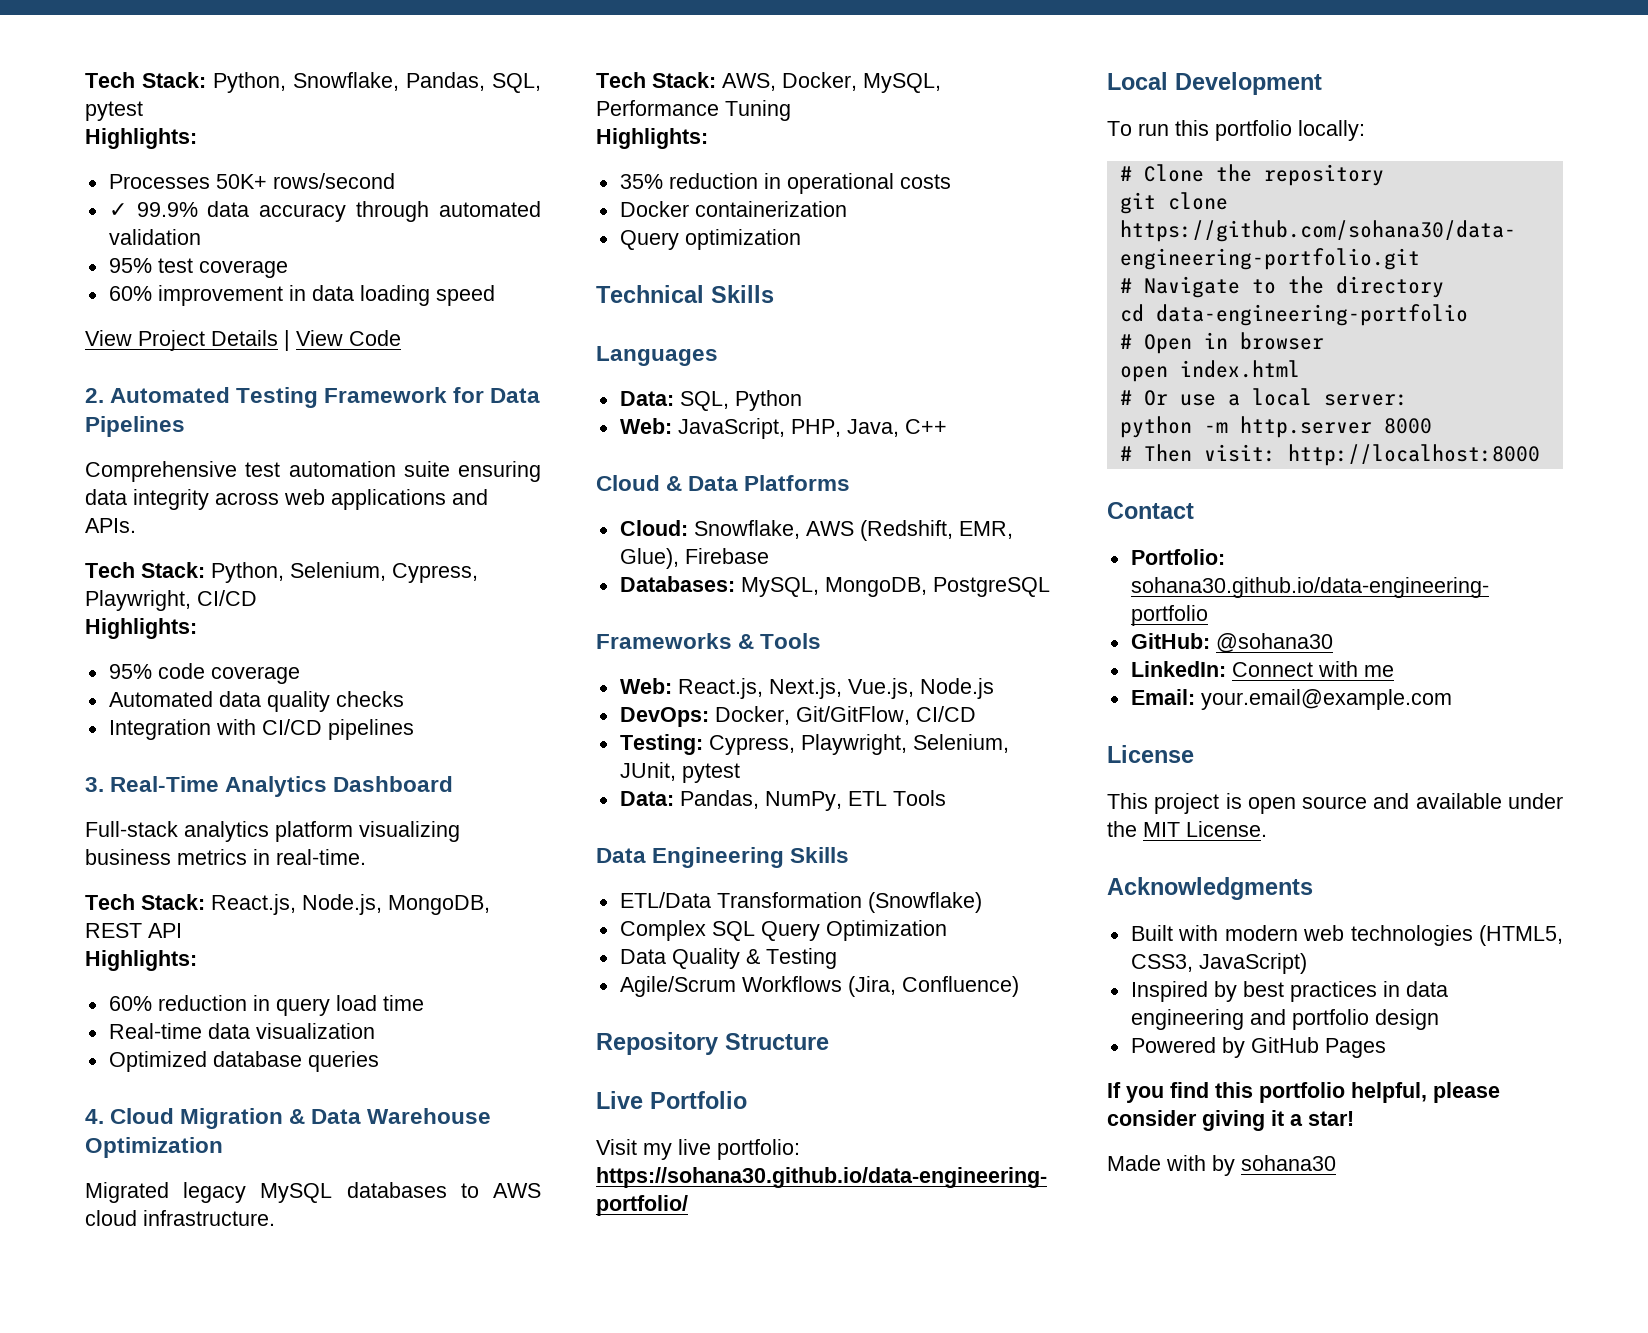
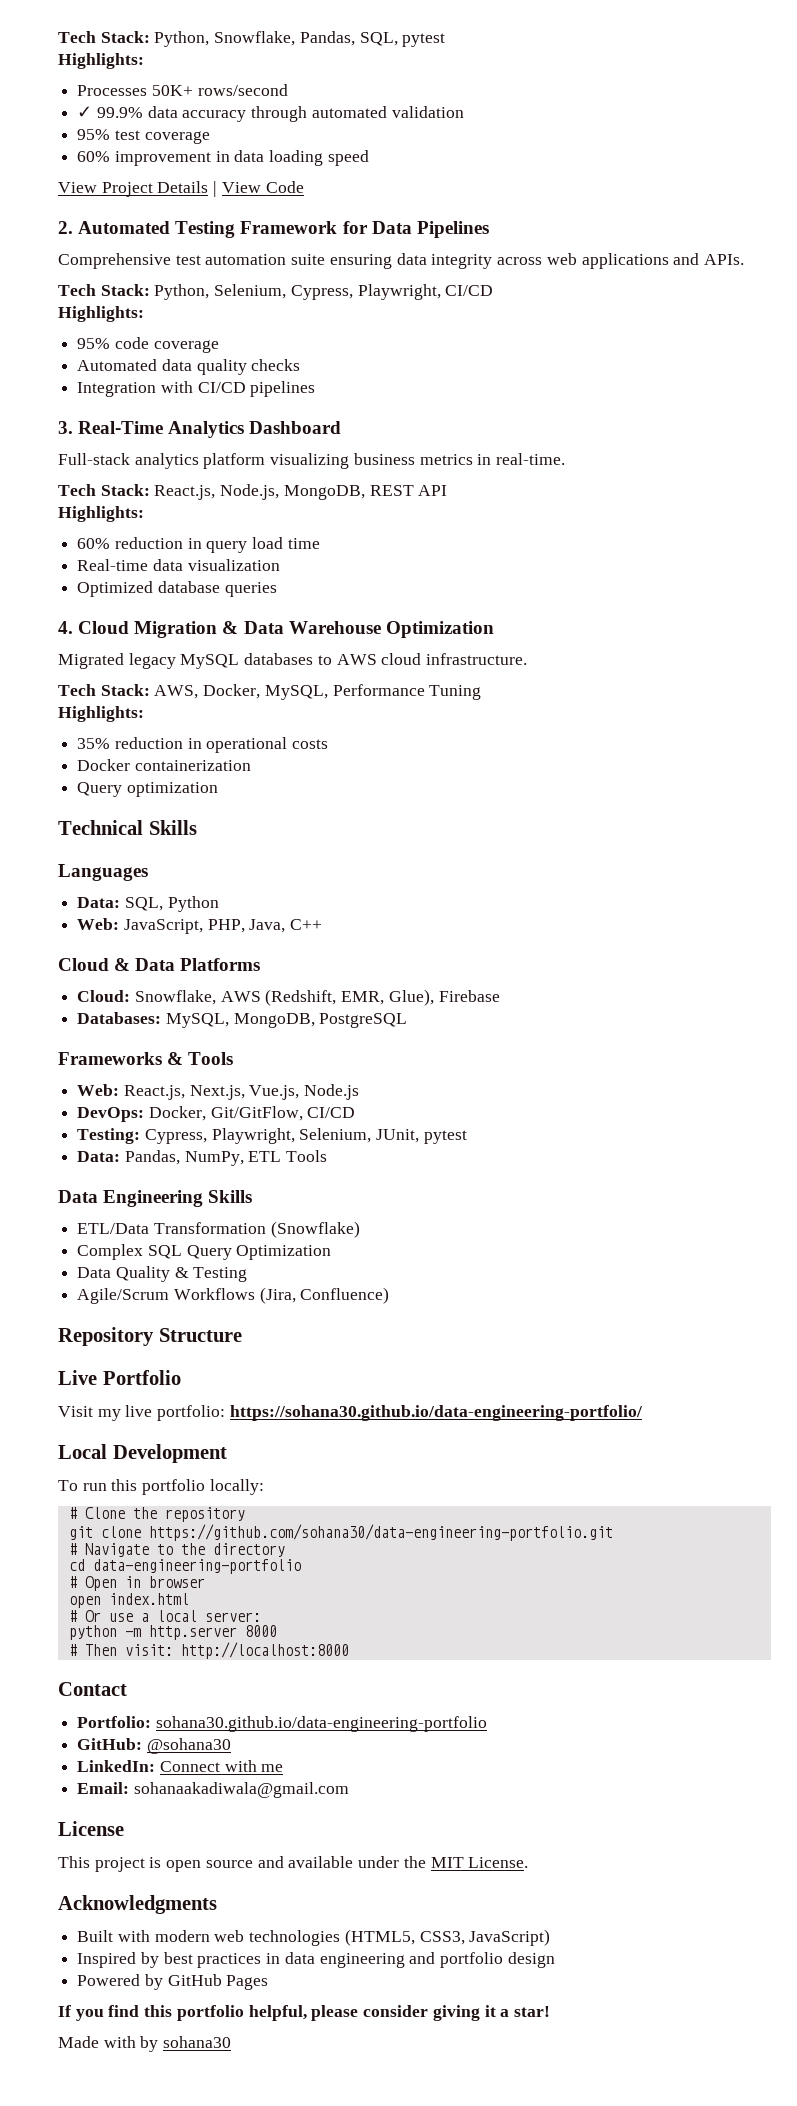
[1200,689,1452,710] your.email@example.com -> [133,1782,349,1798] sohanaakadiwala@gmail.com

